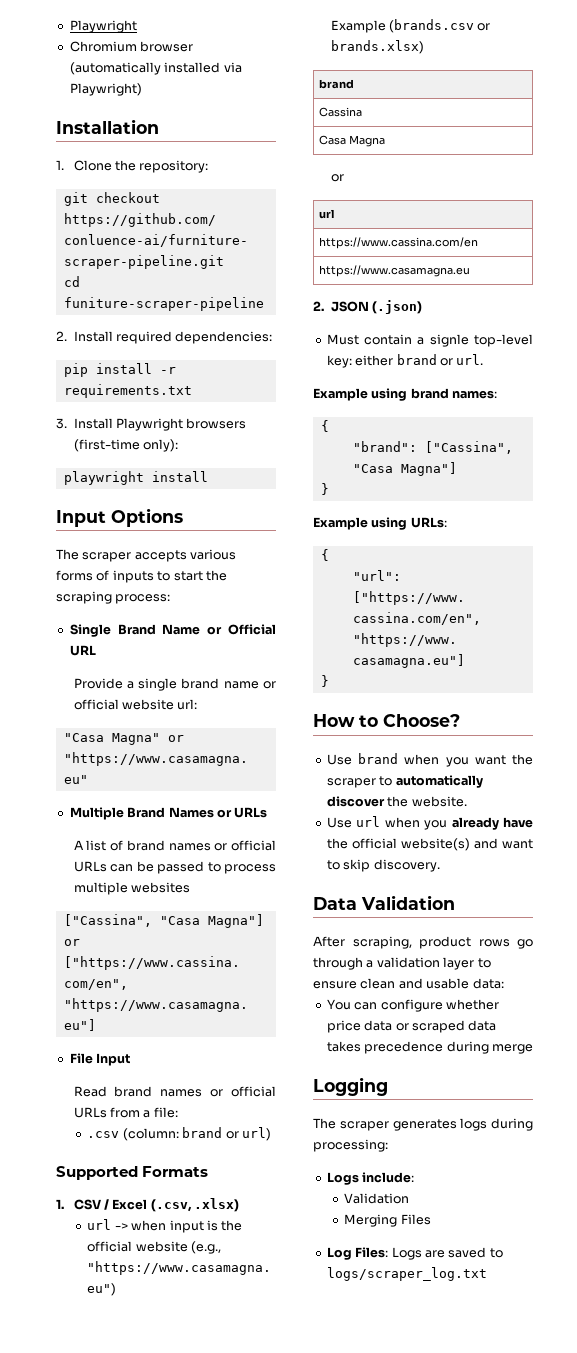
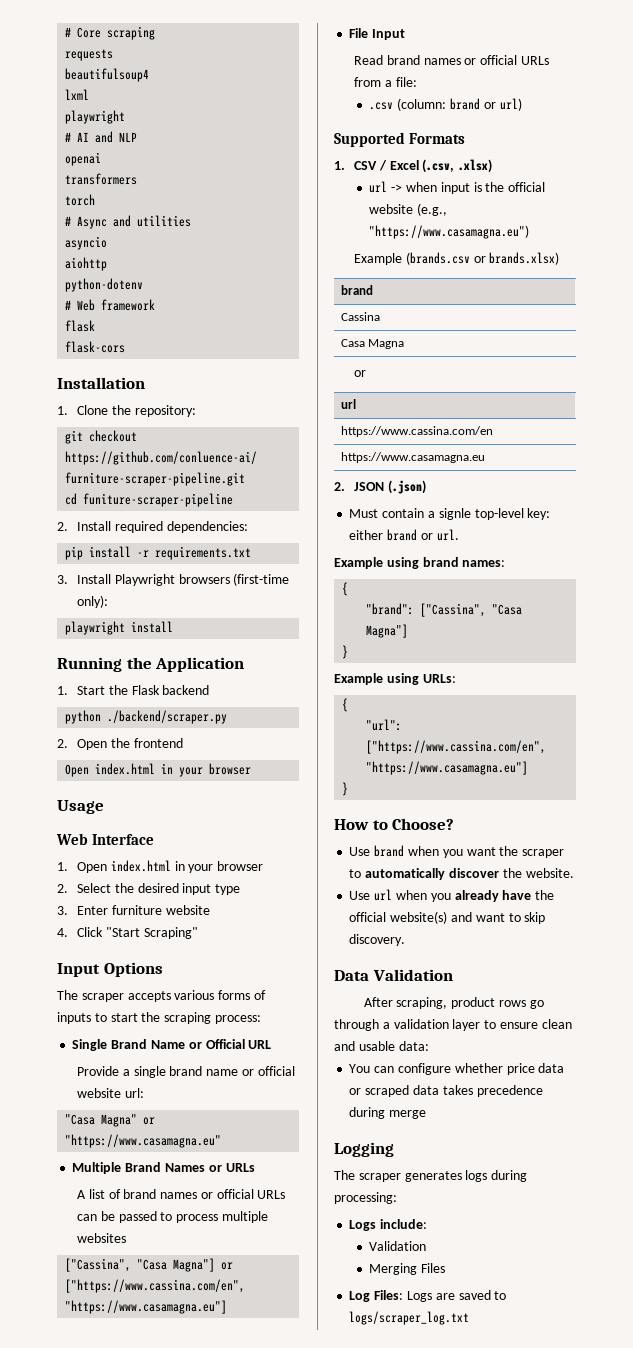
[69,20,137,33] [69,41,194,52] [69,62,242,75] [69,83,142,96] Playwright // Chromium browser (automatically installed via Playwright) -> [65,26,156,40] [65,49,114,61] [65,68,150,82] [65,89,90,100] [65,110,126,124] [65,131,138,143] [65,152,102,166] [65,173,138,185] [65,194,96,206] [65,215,192,229] [65,236,108,250] [65,257,108,271] [65,278,144,292] [65,299,156,311] [65,320,96,332] [65,341,126,353] # Core scraping // requests // beautifulsoup4 // lxml // playwright // # AI and NLP // openai // transformers // torch // # Async and utilities // asyncio // aiohttp // python-dotenv // # Web framework // flask // flask-cors
(208, 476) none -> [57,657,245,672] [57,685,210,695] [65,710,228,724] [57,738,183,750] [65,763,252,777] [57,800,104,814] [56,833,155,845] [57,860,264,873] [57,883,241,895] [57,905,210,915] [57,927,198,939] // Running the Application // 1. Start the Flask backend // python ./backend/scraper.py // 2. Open the frontend // Open index.html in your browser // Usage // Web Interface // 1. Open index.html in your browser // 2. Select the desired input type // 3. Enter furniture website // 4. Click "Start Scraping"

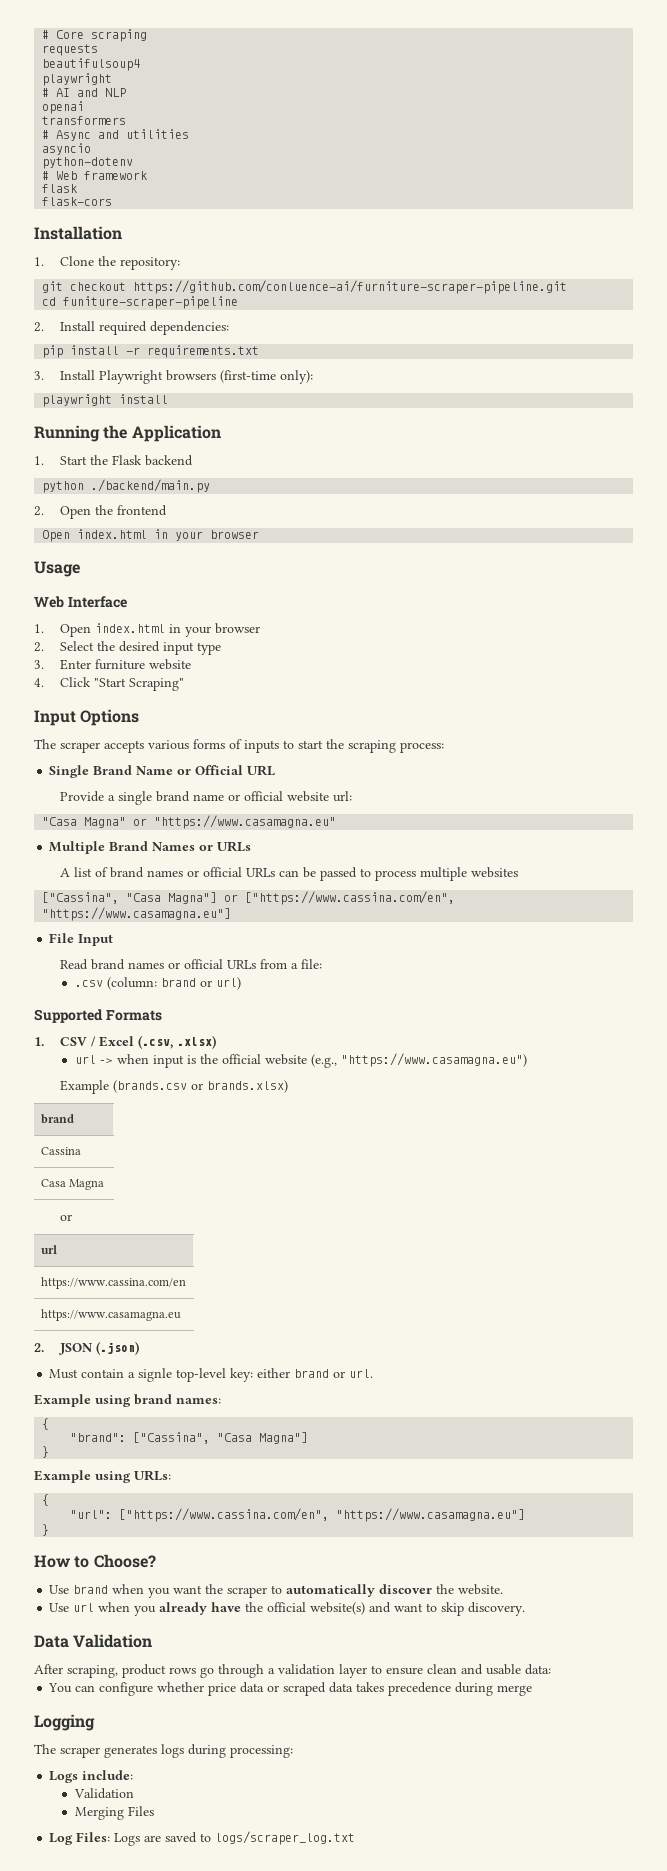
[65,89,90,100] // lxml -> (141, 64) none
[65,194,96,206] // torch -> (127, 120) none
[65,257,108,271] // aiohttp -> (92, 149) none
[107,710,228,724] ./backend/scraper.py -> [91,479,211,493] ./backend/main.py

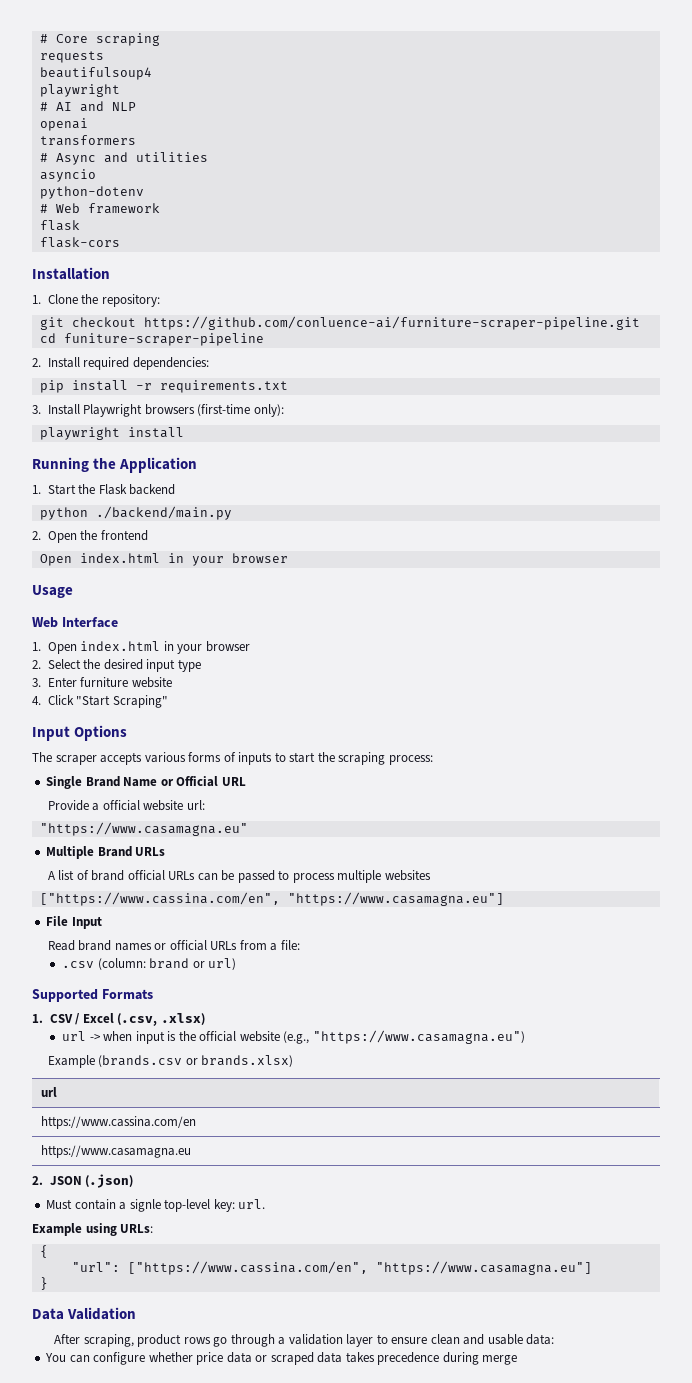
[117,791,240,805] single brand name or -> (100, 807) none
[42,817,148,828] "Casa Magna" or -> (205, 805) none
[152,842,214,851] Names or -> (132, 851) none
[146,870,199,877] names or -> (125, 875) none
[42,892,239,904] ["Cassina", "Casa Magna"] or -> (431, 875) none
[40,1114,74,1124] [40,1147,81,1155] [40,1179,105,1190] [59,1214,72,1221] // brand // Cassina // Casa Magna // or -> (294, 1061) none
[257,1368,374,1378] [34,1394,221,1407] [42,1418,50,1430] [70,1432,309,1444] [42,1446,50,1458] either brand or url. // Example using brand names: // { // "brand": ["Cassina", "Casa Magna"] // } -> [238,1199,266,1209] url.
[34,1554,156,1568] [49,1584,504,1598] [49,1602,526,1616] // How to Choose? // Use brand when you want the scraper to automatically discover the website. // Use url when you already have the official website(s) and want to skip discovery. -> (48, 1283) none
[34,1714,95,1731] [34,1744,293,1758] [49,1770,134,1783] [73,1788,134,1799] [74,1806,154,1820] [49,1831,356,1846] // Logging // The scraper generates logs during processing: // Logs include: // Validation // Merging Files // Log Files: Logs are saved to logs/scraper_log.txt -> (518, 1360) none

